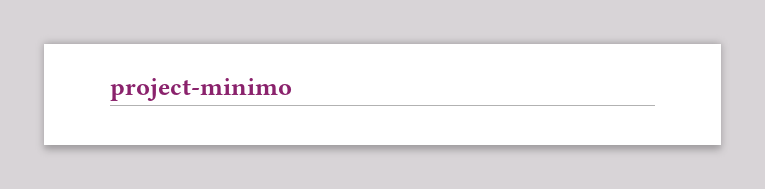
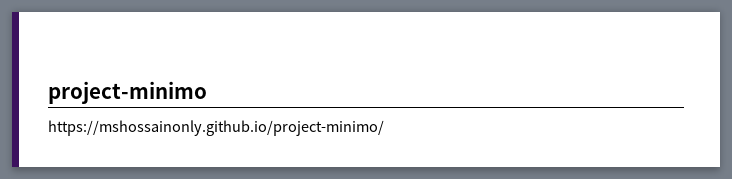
(292, 89) none -> [48,120,384,136] // https://mshossainonly.github.io/project-minimo/

